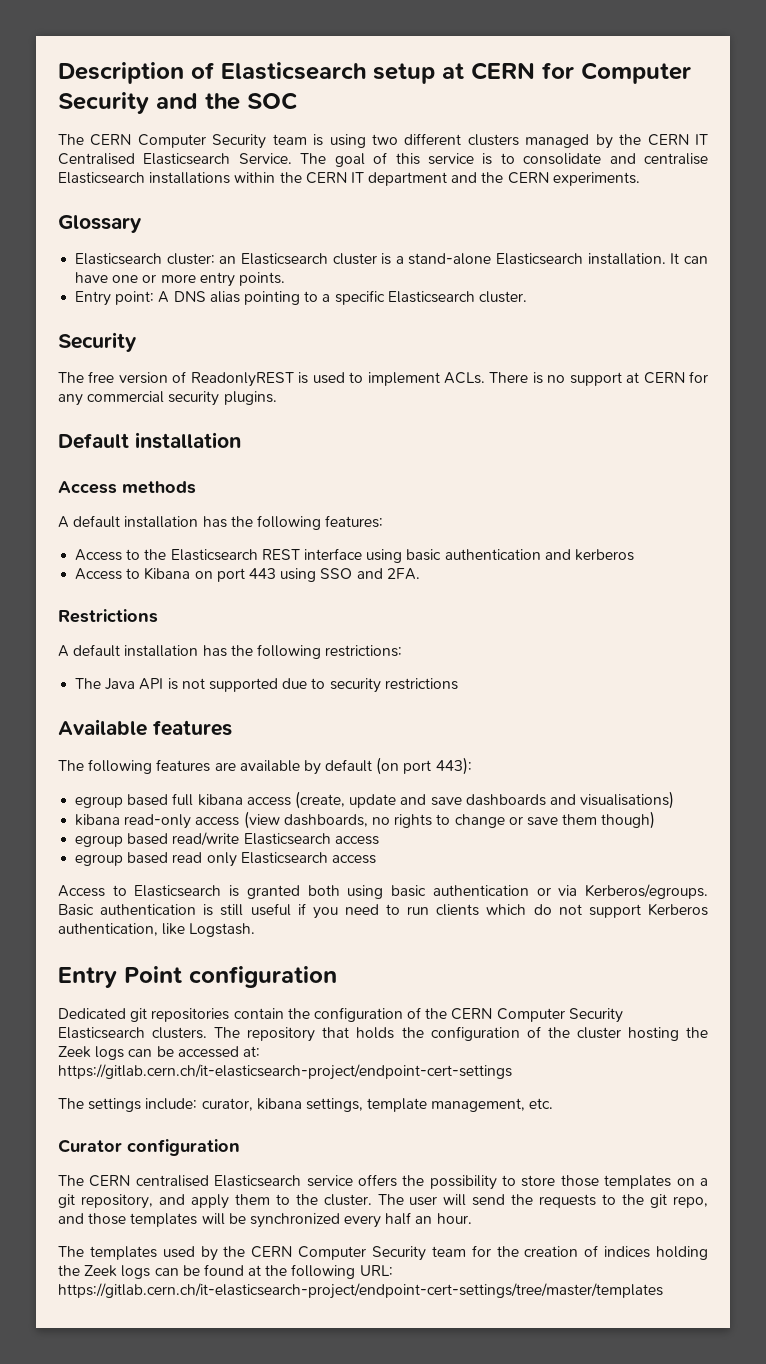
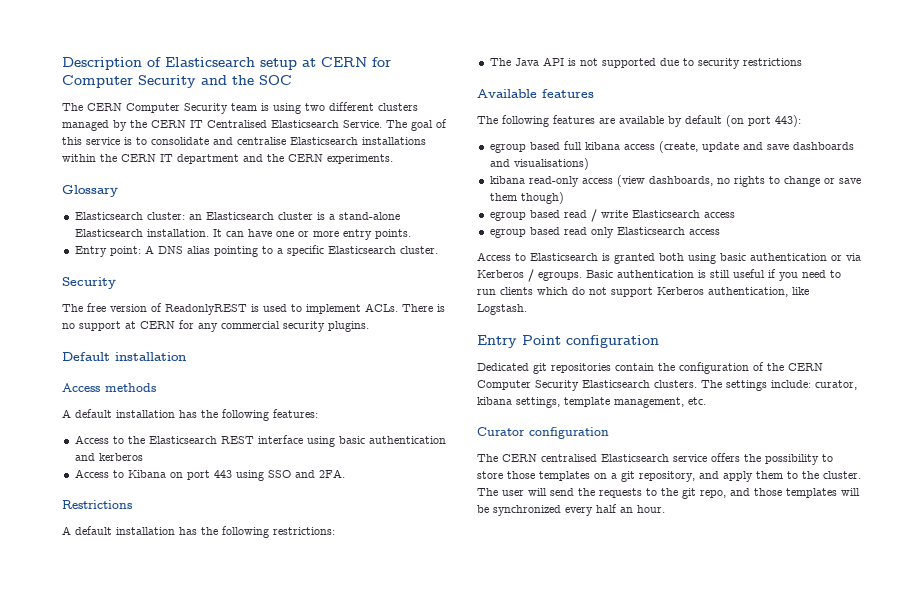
[172,832,240,846] read/write -> [563,209,628,222] read / write
[585,884,709,899] Kerberos/egroups. -> [477,269,582,282] Kerberos / egroups.
[247,1026,708,1042] [58,1046,260,1060] [58,1064,512,1080] [58,1098,84,1109] repository that holds the configuration of the cluster hosting the Zeek logs can be accessed at: https://gitlab.cern.ch/it-elasticsearch-project/endpoint-cert-settings // The -> (722, 384) none
[58,1245,708,1261] [58,1264,393,1279] [58,1283,663,1299] // The templates used by the CERN Computer Security team for the creation of indices holding the Zeek logs can be found at the following URL: https://gitlab.cern.ch/it-elasticsearch-project/endpoint-cert-settings/tree/master/templates -> (665, 509) none

